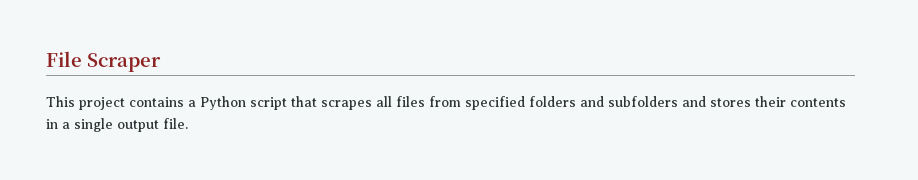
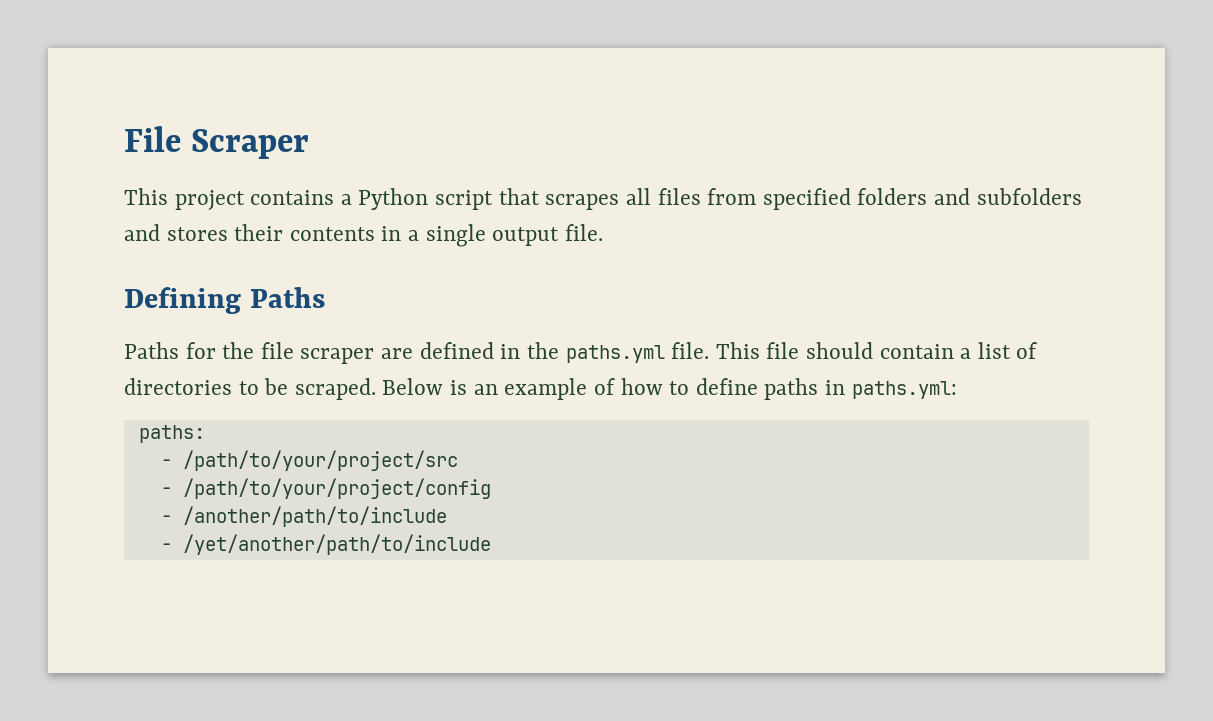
(188, 123) none -> [124,287,325,314] [124,342,1038,364] [124,378,957,400] [138,425,205,443] [160,450,458,471] [160,478,491,499] [160,506,447,527] [160,534,491,555] // Defining Paths // Paths for the file scraper are defined in the paths.yml file. This file should contain a list of directories to be scraped. Below is an example of how to define paths in paths.yml: // paths: // - /path/to/your/project/src // - /path/to/your/project/config // - /another/path/to/include // - /yet/another/path/to/include

